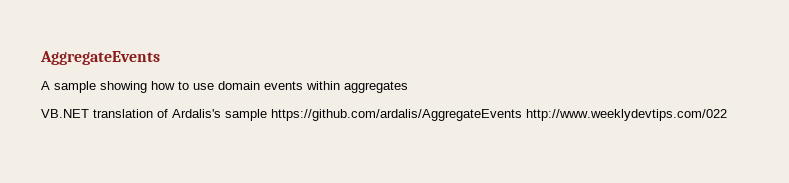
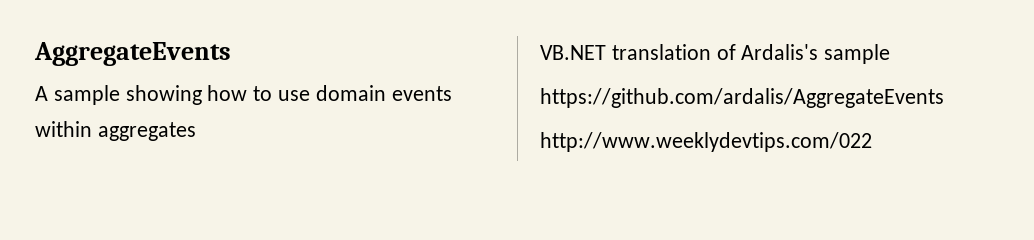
(267, 115) none -> (891, 54) //
(522, 115) none -> (944, 98) //

